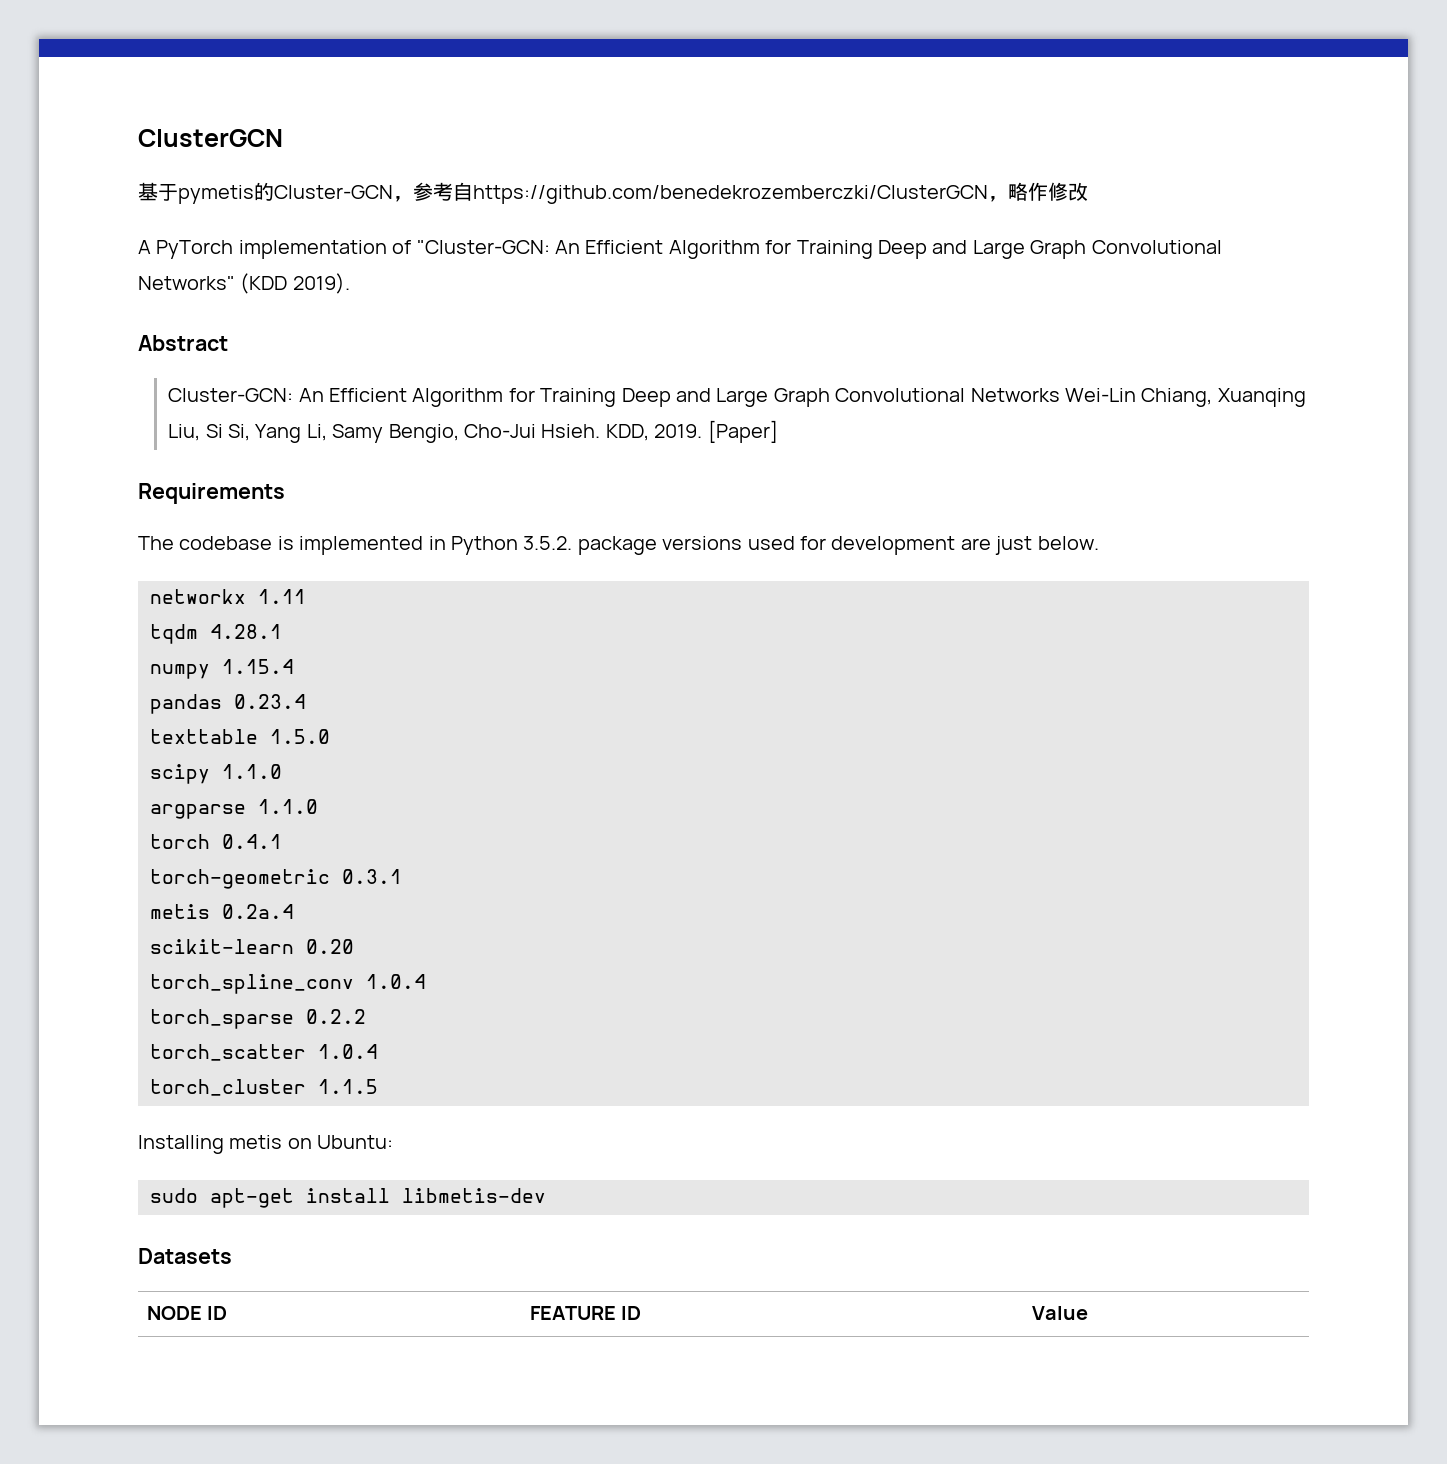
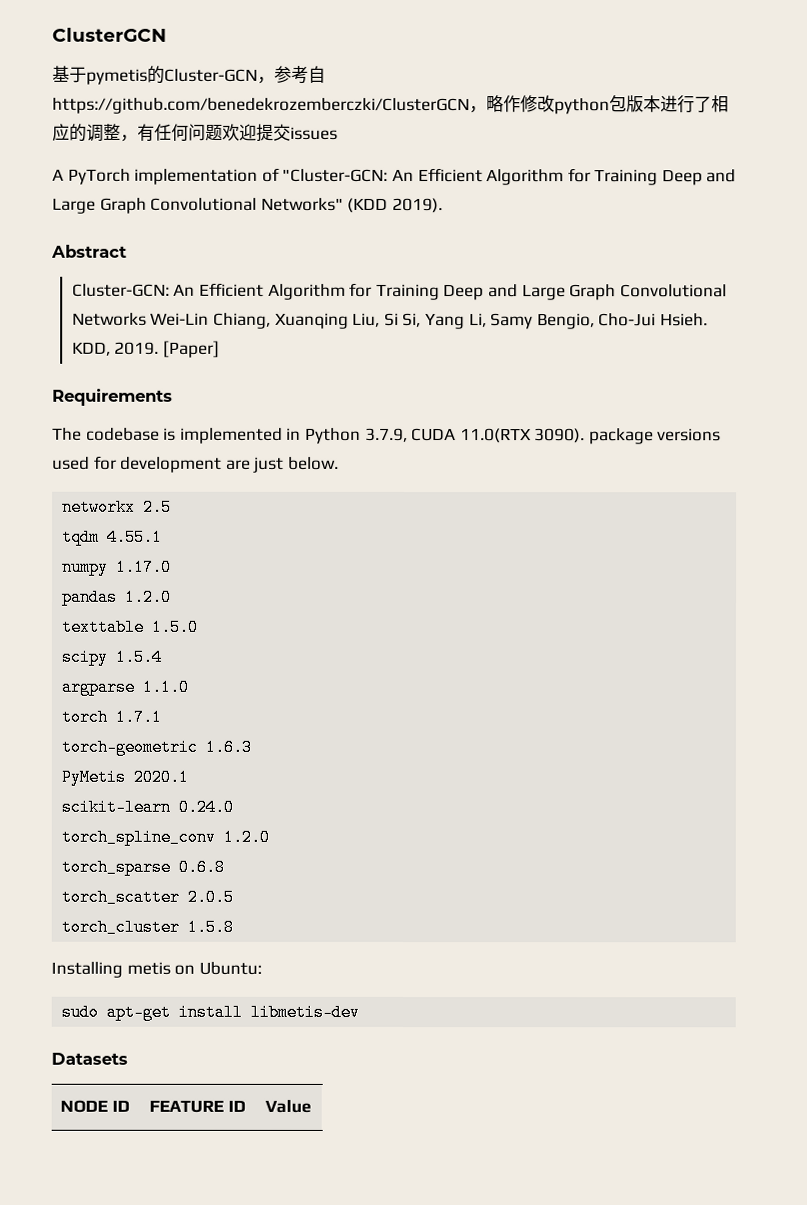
(1088, 191) none -> [554,95,729,115] [52,123,338,142] python包版本进行了相应的调整，有任何问题欢迎提交issues
[523,536,573,550] 3.5.2. -> [364,427,586,444] 3.7.9, CUDA 11.0(RTX 3090).
[258,589,306,604] 1.11 -> [143,498,173,516] 2.5
[210,624,282,639] 4.28.1 -> [107,528,164,546] 4.55.1
[222,659,294,674] 1.15.4 -> [116,558,173,576] 1.17.0
[234,694,306,709] 0.23.4 -> [124,588,173,606] 1.2.0
[222,764,282,779] 1.1.0 -> [115,648,163,666] 1.5.4
[222,834,282,849] 0.4.1 -> [115,708,163,726] 1.7.1
[342,869,402,884] [150,904,294,919] 0.3.1 // metis 0.2a.4 -> [205,738,253,756] [61,768,190,786] 1.6.3 // PyMetis 2020.1
[306,939,354,954] 0.20 -> [178,798,235,816] 0.24.0
[366,974,426,989] 1.0.4 -> [223,828,271,846] 1.2.0
[306,1009,366,1024] 0.2.2 -> [178,858,226,876] 0.6.8
[318,1044,378,1059] 1.0.4 -> [187,888,235,906] 2.0.5
[318,1079,378,1094] 1.1.5 -> [187,918,235,936] 1.5.8

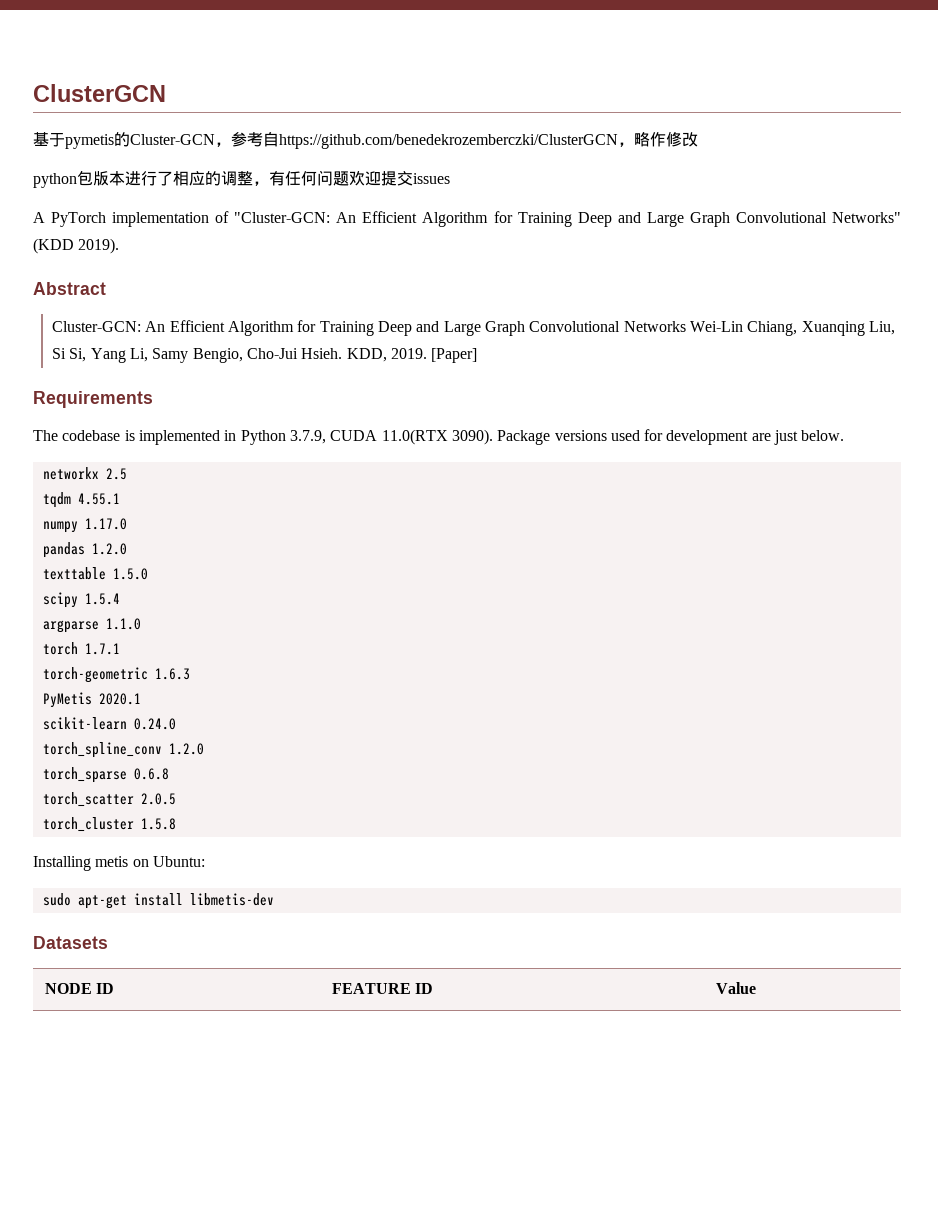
(555, 104) none -> (698, 139) //
[588,428,654,445] package -> [497,430,551,445] Package

